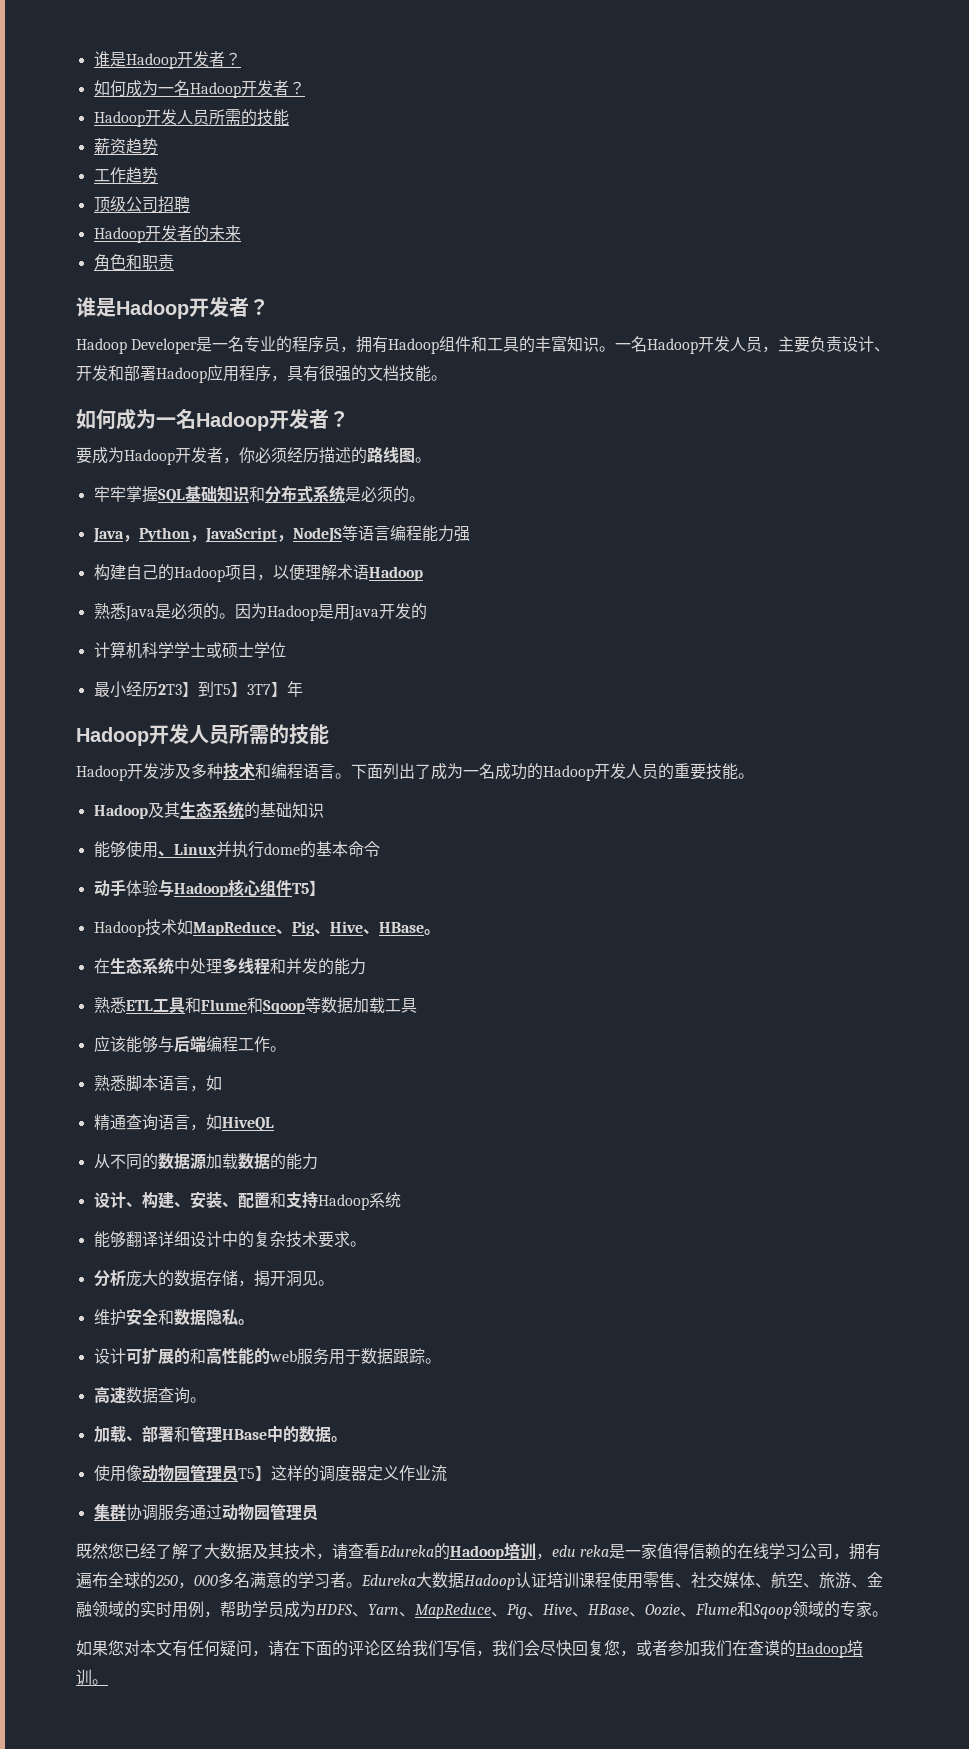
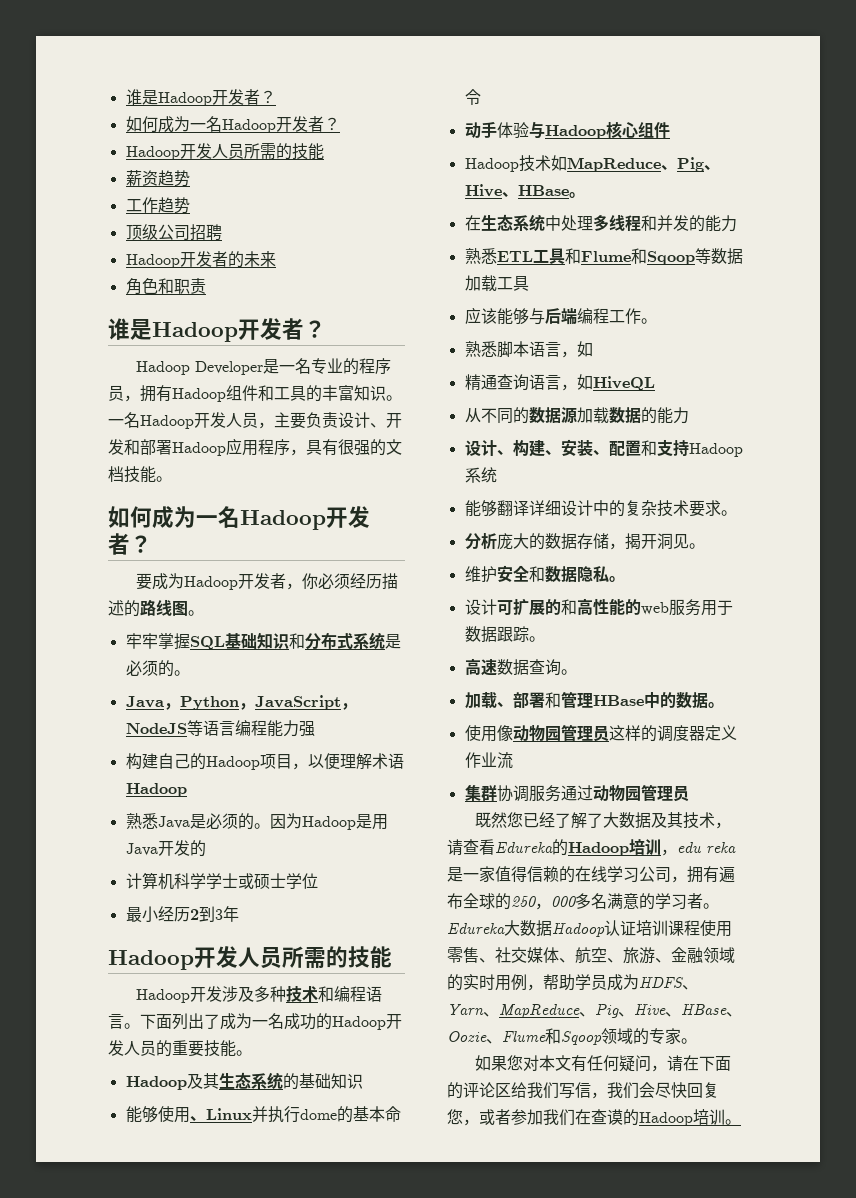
[157,681,287,697] 2T3】到T5】3T7】 -> [189,906,223,922] 2到3
[291,880,325,896] T5】 -> (670, 130) none
[237,1466,271,1481] T5】 -> (609, 734) none

